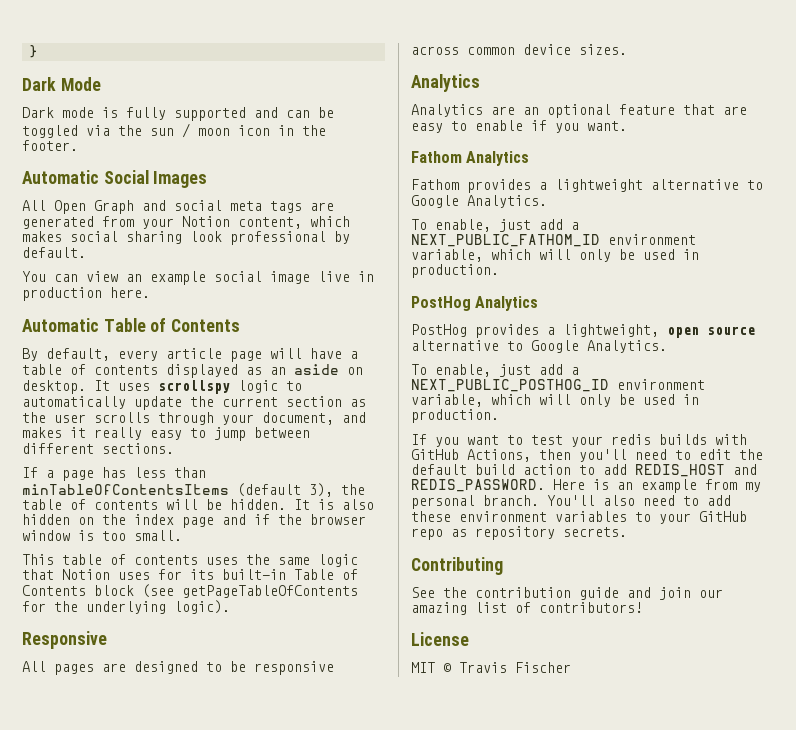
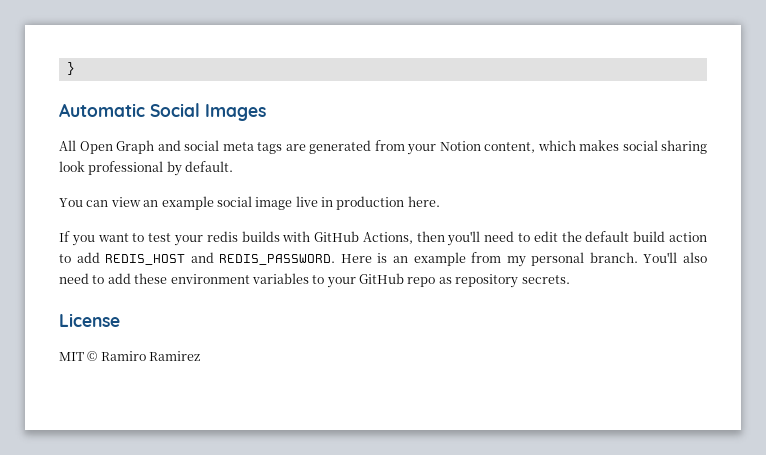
[22,77,101,91] [22,107,334,121] [22,123,326,138] [22,140,78,151] // Dark Mode // Dark mode is fully supported and can be toggled via the sun / moon icon in the footer. -> (75, 68) none
[22,318,241,332] [22,348,358,362] [22,364,363,378] [22,380,302,394] [22,396,366,410] [22,412,366,425] [22,427,310,441] [22,443,174,454] [22,467,206,481] [22,483,365,497] [22,499,374,510] [22,514,366,528] [22,530,182,541] [22,554,358,567] [22,569,358,580] [22,584,358,598] [22,600,230,614] [22,631,107,649] [22,661,334,675] [411,44,627,55] [411,74,480,92] [411,104,747,118] [411,120,627,133] [411,151,530,166] [411,179,763,193] [411,195,547,208] [411,219,579,232] [411,234,696,247] [411,249,699,262] [411,264,499,278] [411,296,539,311] [411,324,755,338] [411,340,667,353] [411,364,579,377] [411,379,705,392] [411,394,699,407] [411,409,499,423] // Automatic Table of Contents // By default, every article page will have a table of contents displayed as an aside on desktop. It uses scrollspy logic to automatically update the current section as the user scrolls through your document, and makes it really easy to jump between different sections. // If a page has less than minTableOfContentsItems (default 3), the table of contents will be hidden. It is also hidden on the index page and if the browser window is too small. // This table of contents uses the same logic that Notion uses for its built-in Table of Contents block (see getPageTableOfContents for the underlying logic). // Responsive // All pages are designed to be responsive across common device sizes. // Analytics // Analytics are an optional feature that are easy to enable if you want. // Fathom Analytics // Fathom provides a lightweight alternative to Google Analytics. // To enable, just add a NEXT_PUBLIC_FATHOM_ID environment variable, which will only be used in production. // PostHog Analytics // PostHog provides a lightweight, open source alternative to Google Analytics. // To enable, just add a NEXT_PUBLIC_POSTHOG_ID environment variable, which will only be used in production. -> (440, 201) none
[411,557,503,575] [411,587,723,600] [411,602,643,615] // Contributing // See the contribution guide and join our amazing list of contributors! -> (570, 279) none
[459,662,571,673] Travis Fischer -> [100,351,201,361] Ramiro Ramirez

